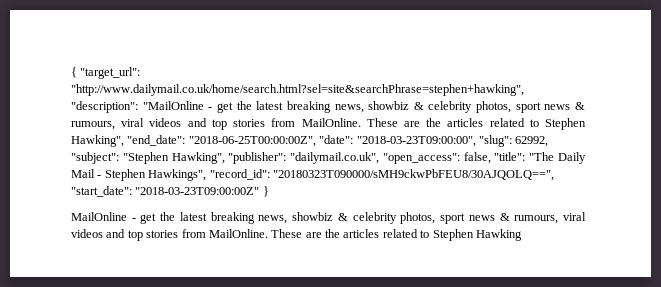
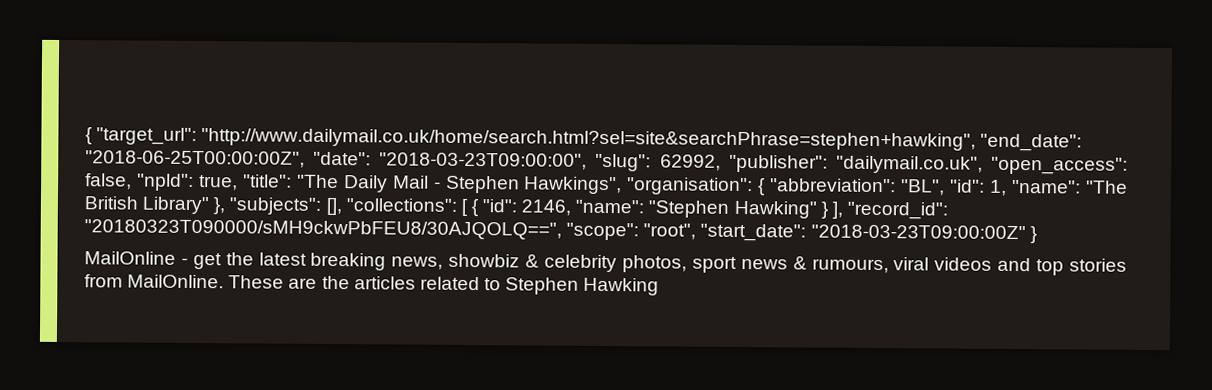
[71,101,586,113] [71,118,586,130] [71,135,124,147] "description": "MailOnline - get the latest breaking news, showbiz & celebrity photos, sport news & rumours, viral videos and top stories from MailOnline. These are the articles related to Stephen Hawking", -> (977, 139) none
[71,152,225,164] "subject": "Stephen Hawking", -> (721, 162) none
(491, 158) none -> [136,173,238,191] "npld": true,
[209,169,554,181] "record_id": "20180323T090000/sMH9ckwPbFEU8/30AJQOLQ==", -> [627,177,1129,196] [84,196,948,220] [84,219,697,241] "organisation": { "abbreviation": "BL", "id": 1, "name": "The British Library" }, "subjects": [], "collections": [ { "id": 2146, "name": "Stephen Hawking" } ], "record_id": "20180323T090000/sMH9ckwPbFEU8/30AJQOLQ==", "scope": "root",

